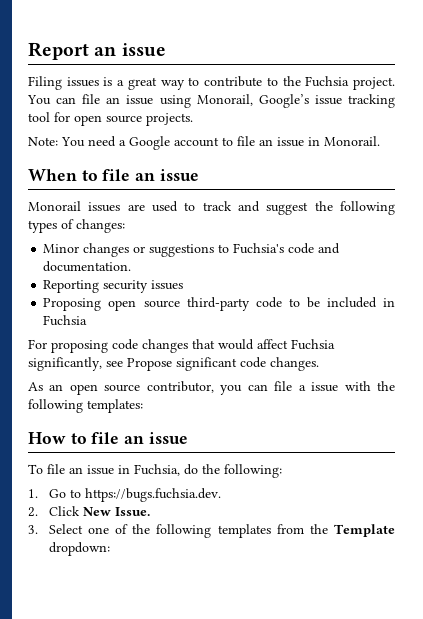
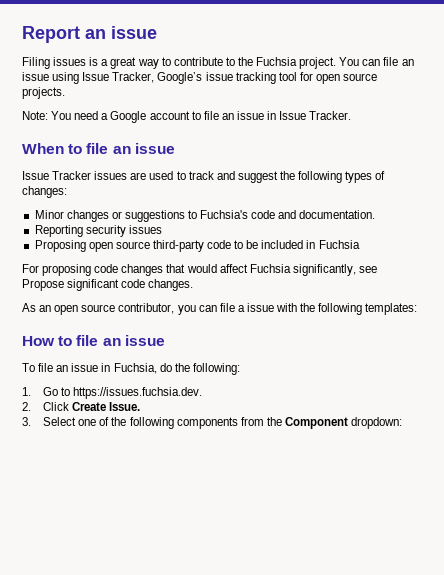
[196,94,253,106] Monorail, -> [82,72,155,83] Issue Tracker,
[324,136,380,146] Monorail. -> [279,111,352,120] Issue Tracker.
[28,201,81,211] Monorail -> [22,171,92,180] Issue Tracker
[84,488,221,502] https://bugs.fuchsia.dev. -> [73,387,203,399] https://issues.fuchsia.dev.
[82,507,111,516] New -> [72,402,107,411] Create
[217,524,271,538] templates -> [176,417,238,429] components
[334,524,395,537] Template -> [285,417,349,429] Component

